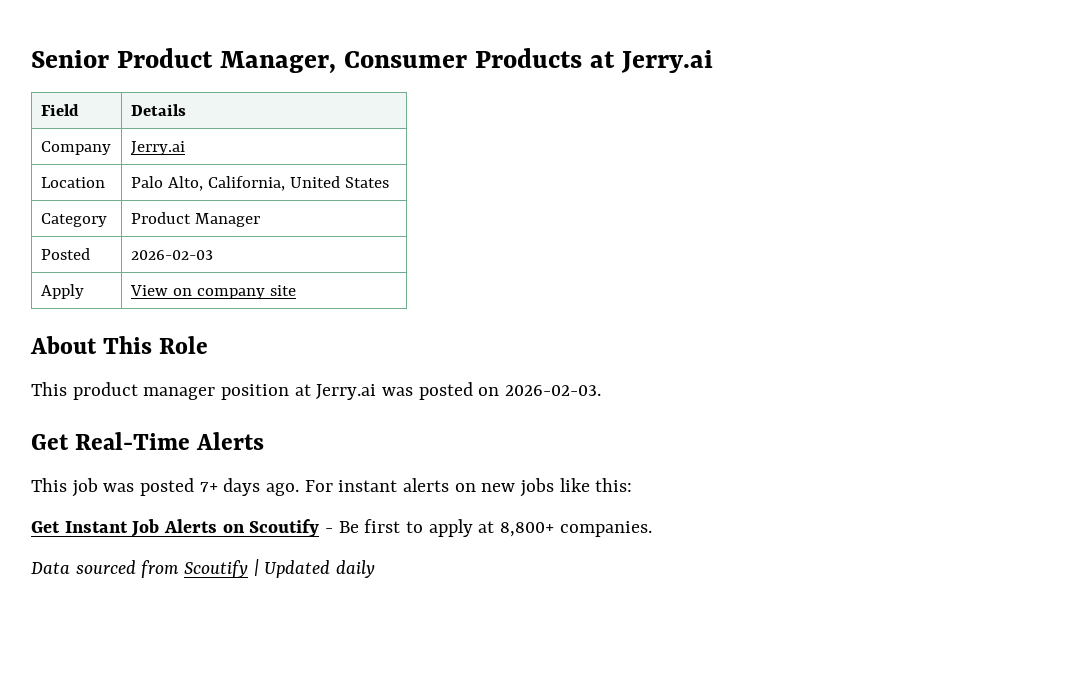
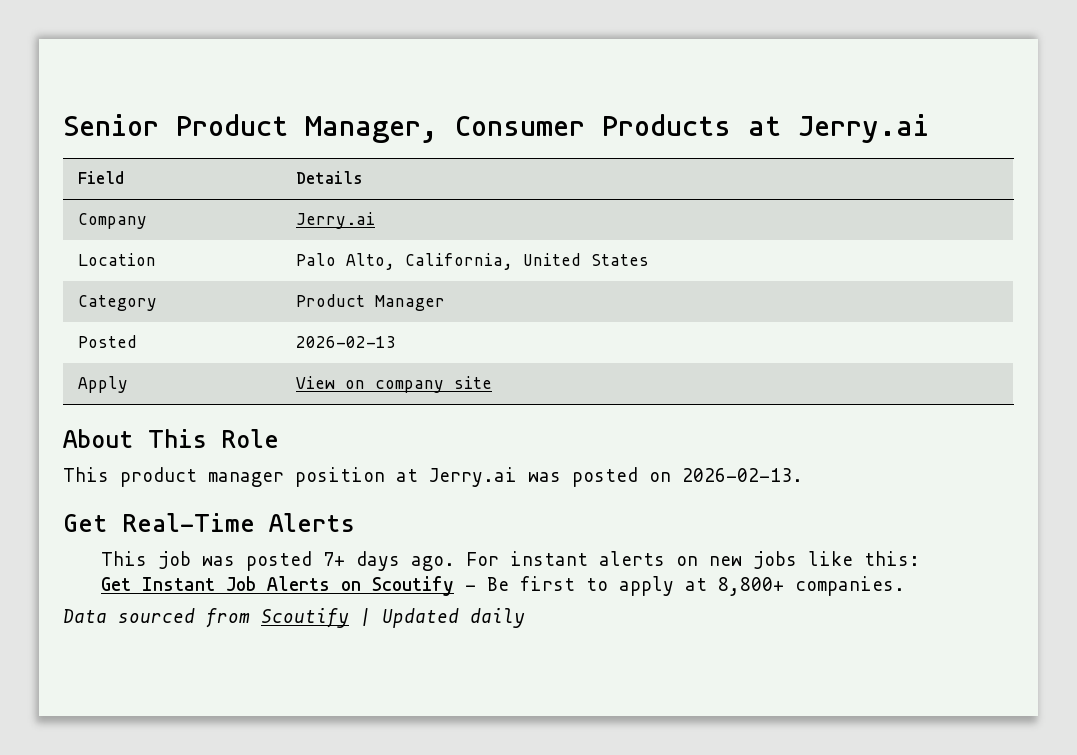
[130,250,213,260] 2026-02-03 -> [296,336,397,348] 2026-02-13
[505,385,602,396] 2026-02-03. -> [682,468,803,482] 2026-02-13.

